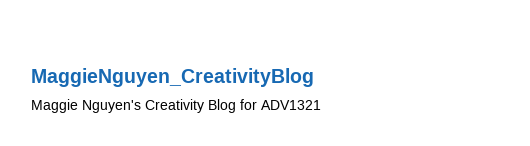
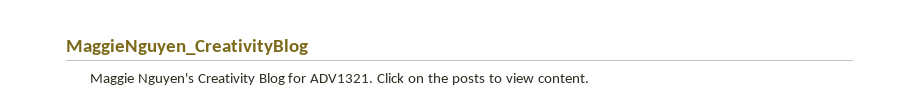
[261,100,321,110] ADV1321 -> [310,73,589,85] ADV1321. Click on the posts to view content.

